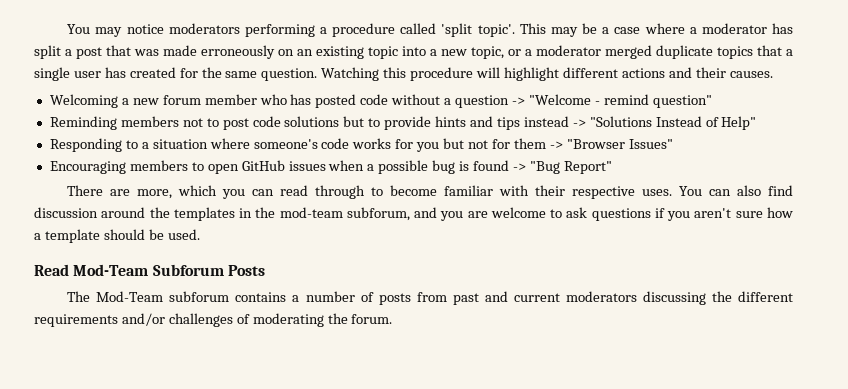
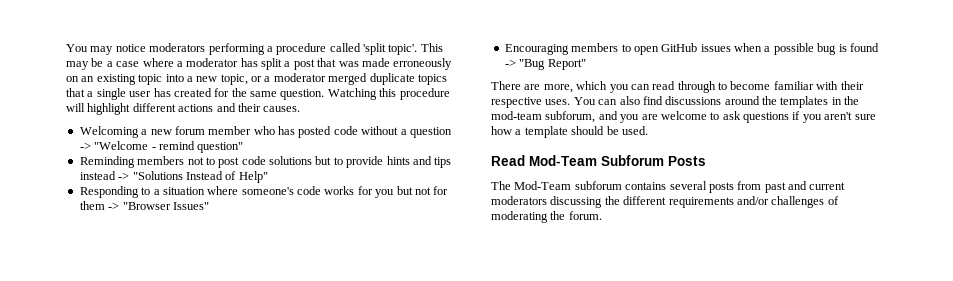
[34,207,98,218] discussion -> [665,96,722,105] discussions
[292,291,374,302] a number of -> [669,181,707,190] several

